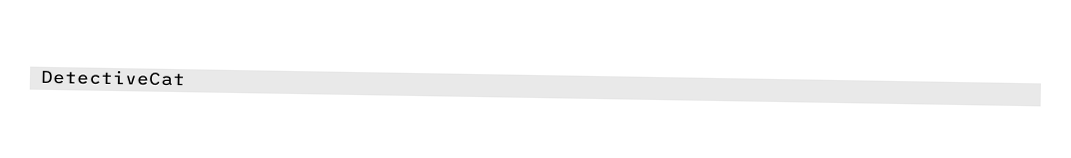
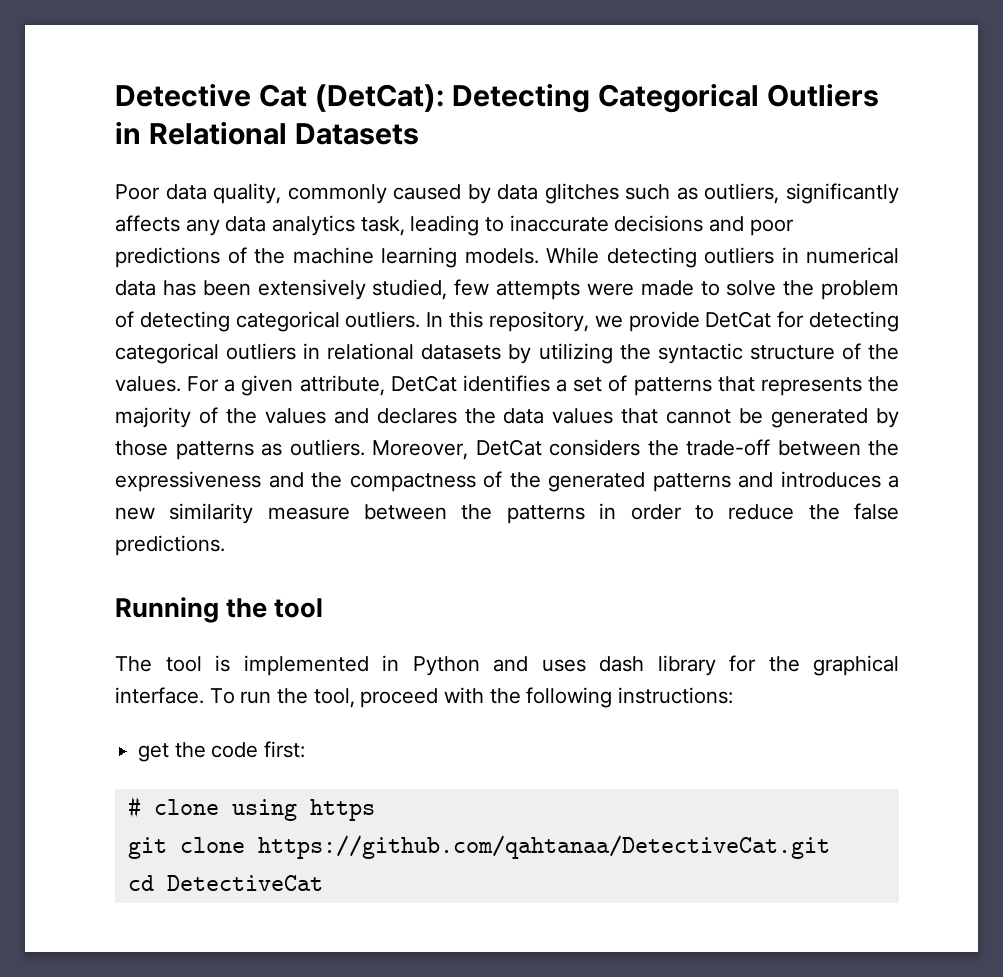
(40, 77) none -> [115,83,879,113] [115,121,419,145] [115,183,899,204] [115,215,794,236] [115,247,899,268] [115,279,900,300] [115,311,900,332] [115,343,899,364] [115,375,899,396] [115,407,899,428] [115,439,899,460] [115,471,899,492] [115,503,900,524] [115,535,225,556] [115,597,324,623] [115,655,899,676] [115,687,734,708] [138,741,306,762] [127,796,375,821] [127,835,830,859] [127,875,154,891] Detective Cat (DetCat): Detecting Categorical Outliers in Relational Datasets // Poor data quality, commonly caused by data glitches such as outliers, significantly affects any data analytics task, leading to inaccurate decisions and poor predictions of the machine learning models. While detecting outliers in numerical data has been extensively studied, few attempts were made to solve the problem of detecting categorical outliers. In this repository, we provide DetCat for detecting categorical outliers in relational datasets by utilizing the syntactic structure of the values. For a given attribute, DetCat identifies a set of patterns that represents the majority of the values and declares the data values that cannot be generated by those patterns as outliers. Moreover, DetCat considers the trade-off between the expressiveness and the compactness of the generated patterns and introduces a new similarity measure between the patterns in order to reduce the false predictions. // Running the tool // The tool is implemented in Python and uses dash library for the graphical interface. To run the tool, proceed with the following instructions: // get the code first: // # clone using https // git clone https://github.com/qahtanaa/DetectiveCat.git // cd

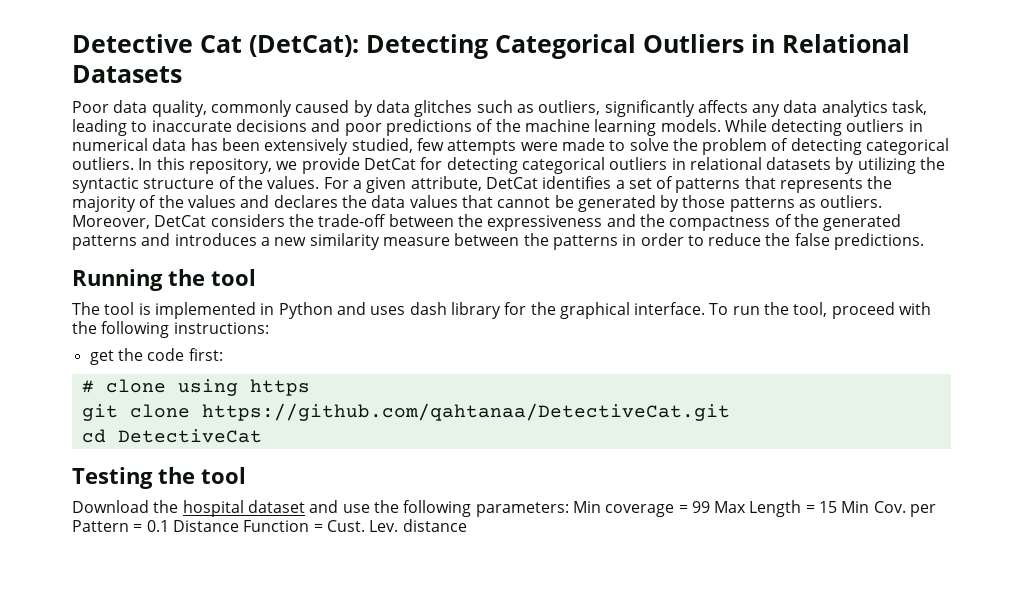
(323, 883) none -> [72,467,246,489] [72,500,937,517] [72,519,467,532] // Testing the tool // Download the hospital dataset and use the following parameters: Min coverage = 99 Max Length = 15 Min Cov. per Pattern = 0.1 Distance Function = Cust. Lev. distance

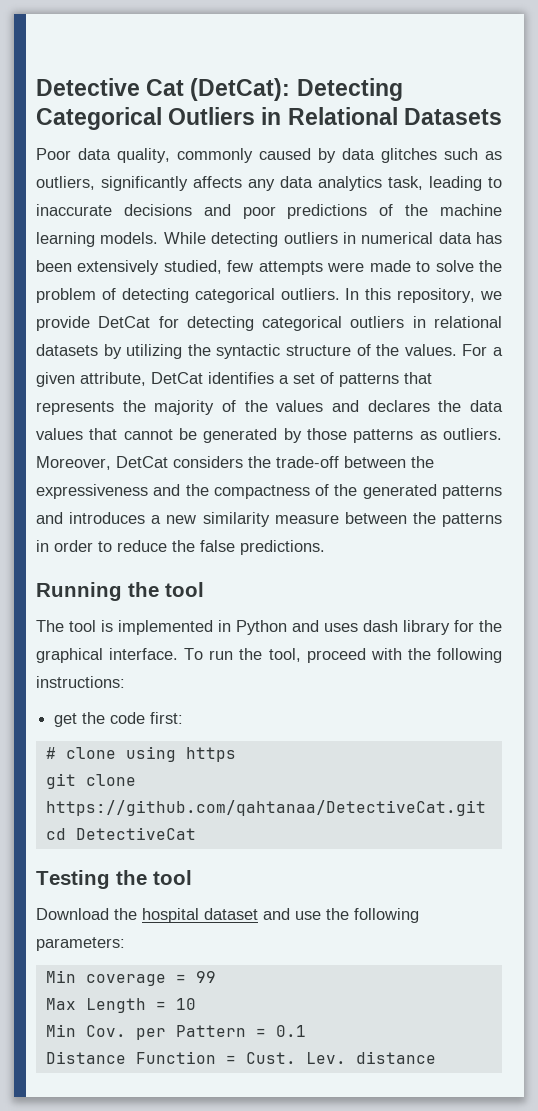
(569, 509) none -> (125, 944) //
(710, 507) none -> (216, 977) //
[819,501,838,513] 15 -> [175,998,196,1010] 10 //
(169, 526) none -> (306, 1031) //

